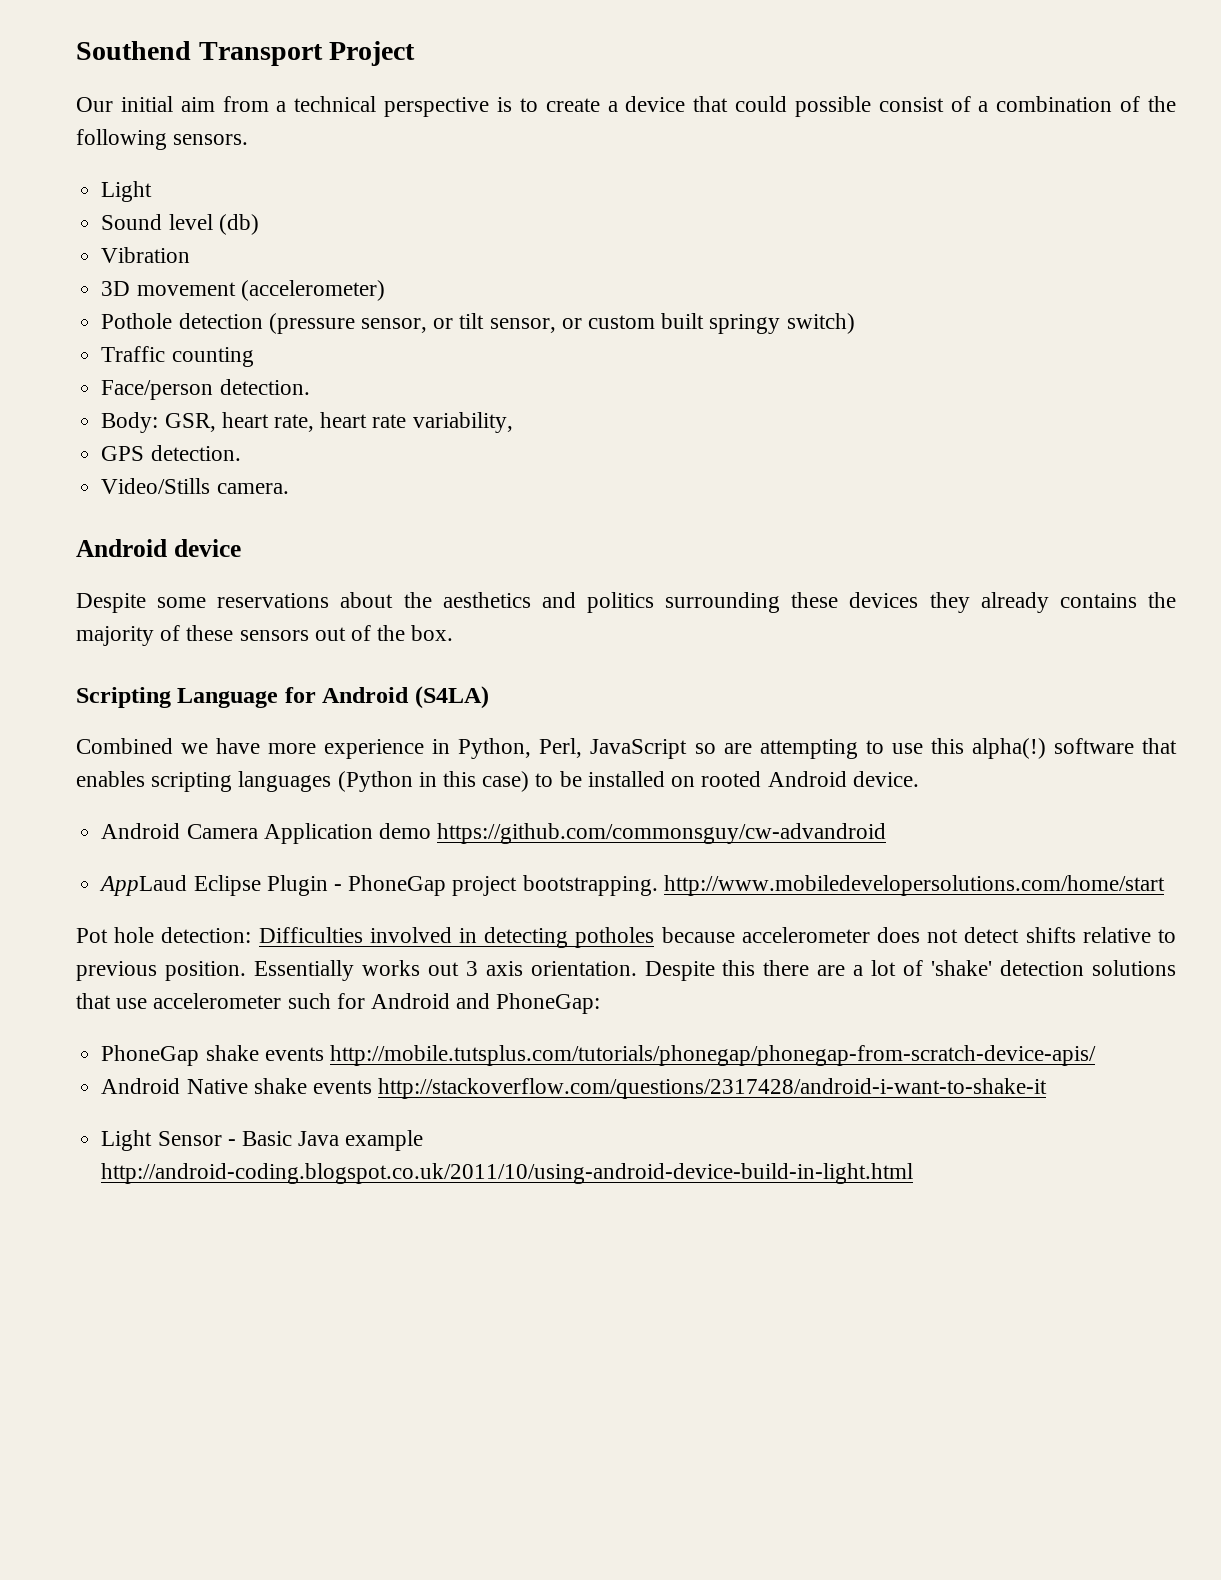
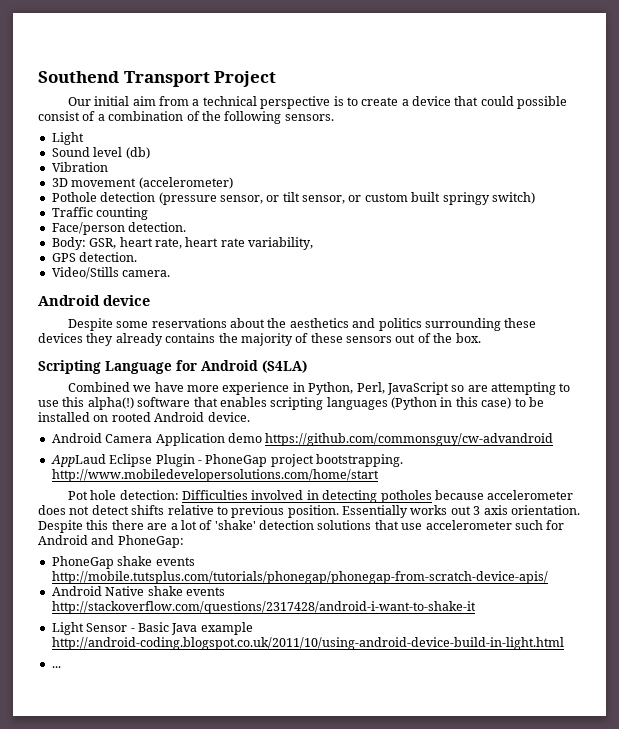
(914, 1173) none -> [51,666,61,668] // ...

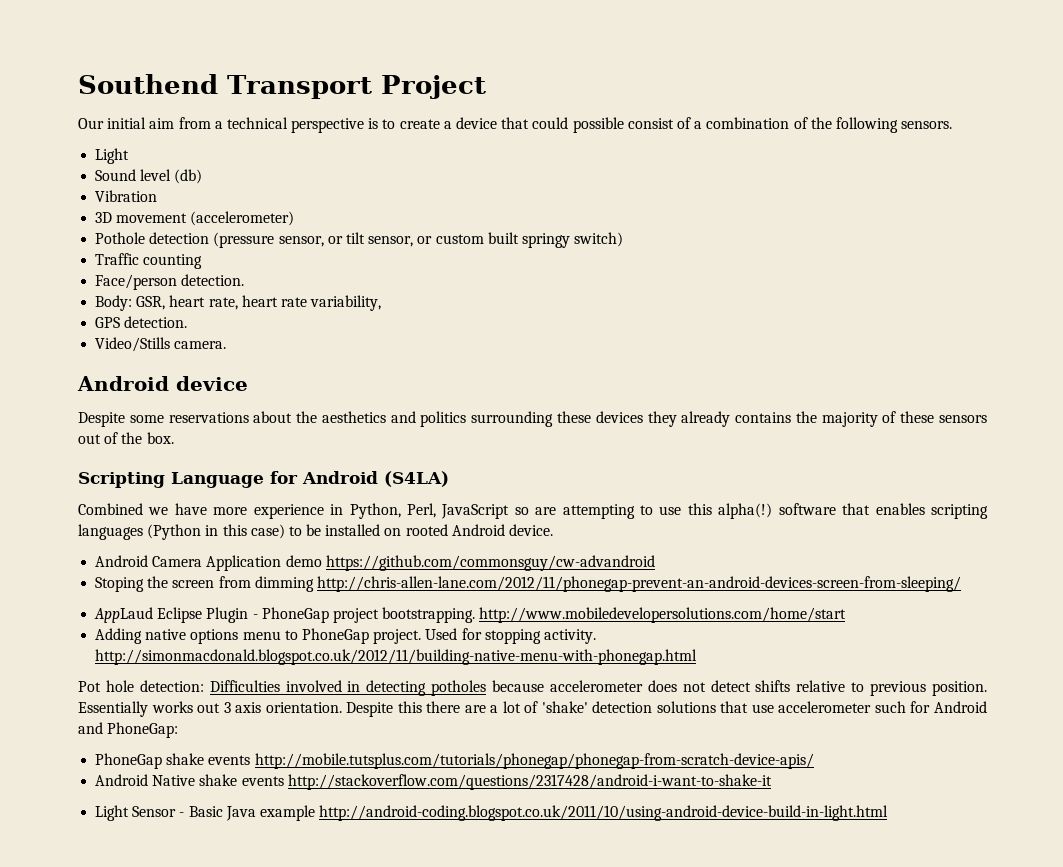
(554, 439) none -> [95,576,961,592] // Stoping the screen from dimming http://chris-allen-lane.com/2012/11/phonegap-prevent-an-android-devices-screen-from-sleeping/
(379, 475) none -> [95,628,596,644] [95,649,698,665] // Adding native options menu to PhoneGap project. Used for stopping activity. http://simonmacdonald.blogspot.co.uk/2012/11/building-native-menu-with-phonegap.html
[51,666,61,668] // ... -> (889, 813) none

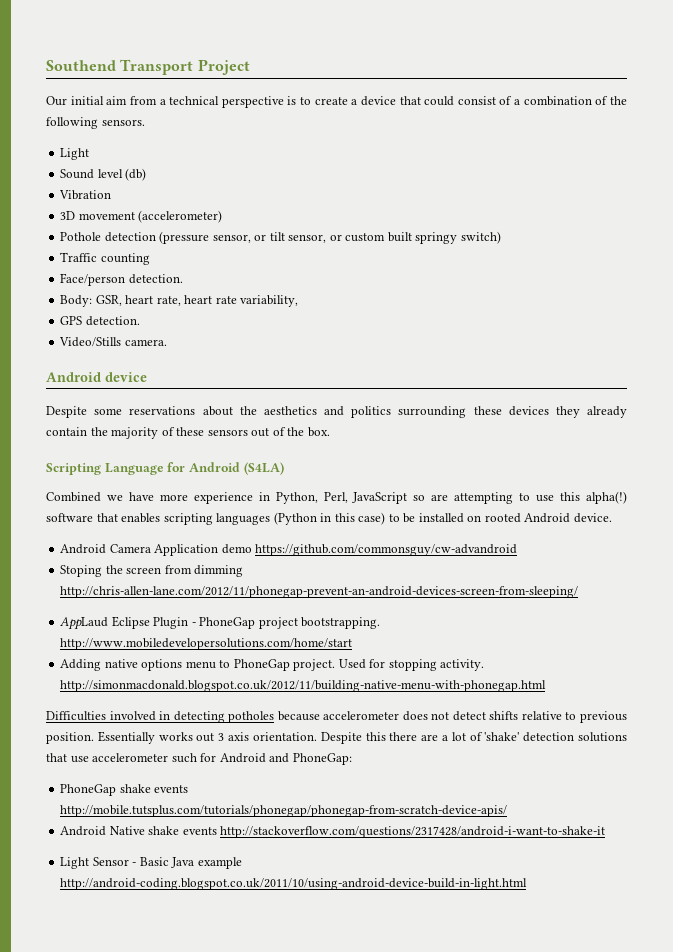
[572,117,624,133] possible -> (455, 101) none
[735,412,792,423] contains -> [46,427,87,436] contain
[78,680,204,692] Pot hole detection: -> (547, 686) none

